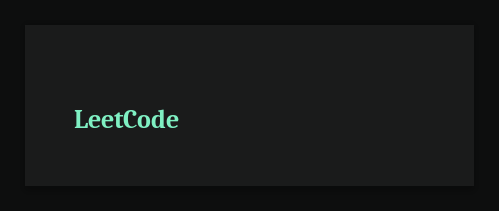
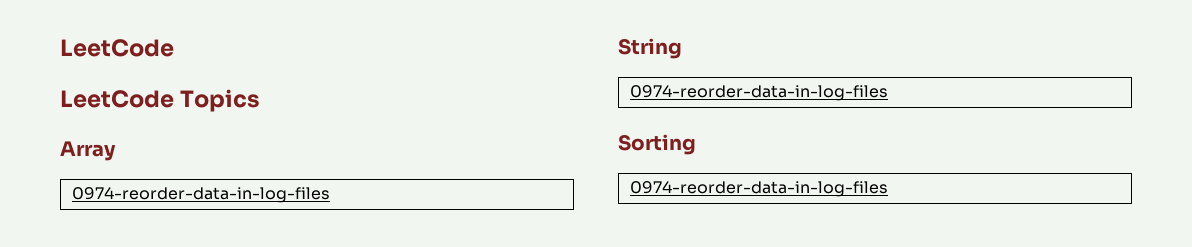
[74,109,179,128] LeetCode -> [60,39,174,57] [60,89,261,112] [60,141,116,161] [72,187,331,203] [618,38,682,59] [630,85,889,101] [618,134,696,155] [630,181,889,197] LeetCode // LeetCode Topics // Array // 0974-reorder-data-in-log-files // String // 0974-reorder-data-in-log-files // Sorting // 0974-reorder-data-in-log-files

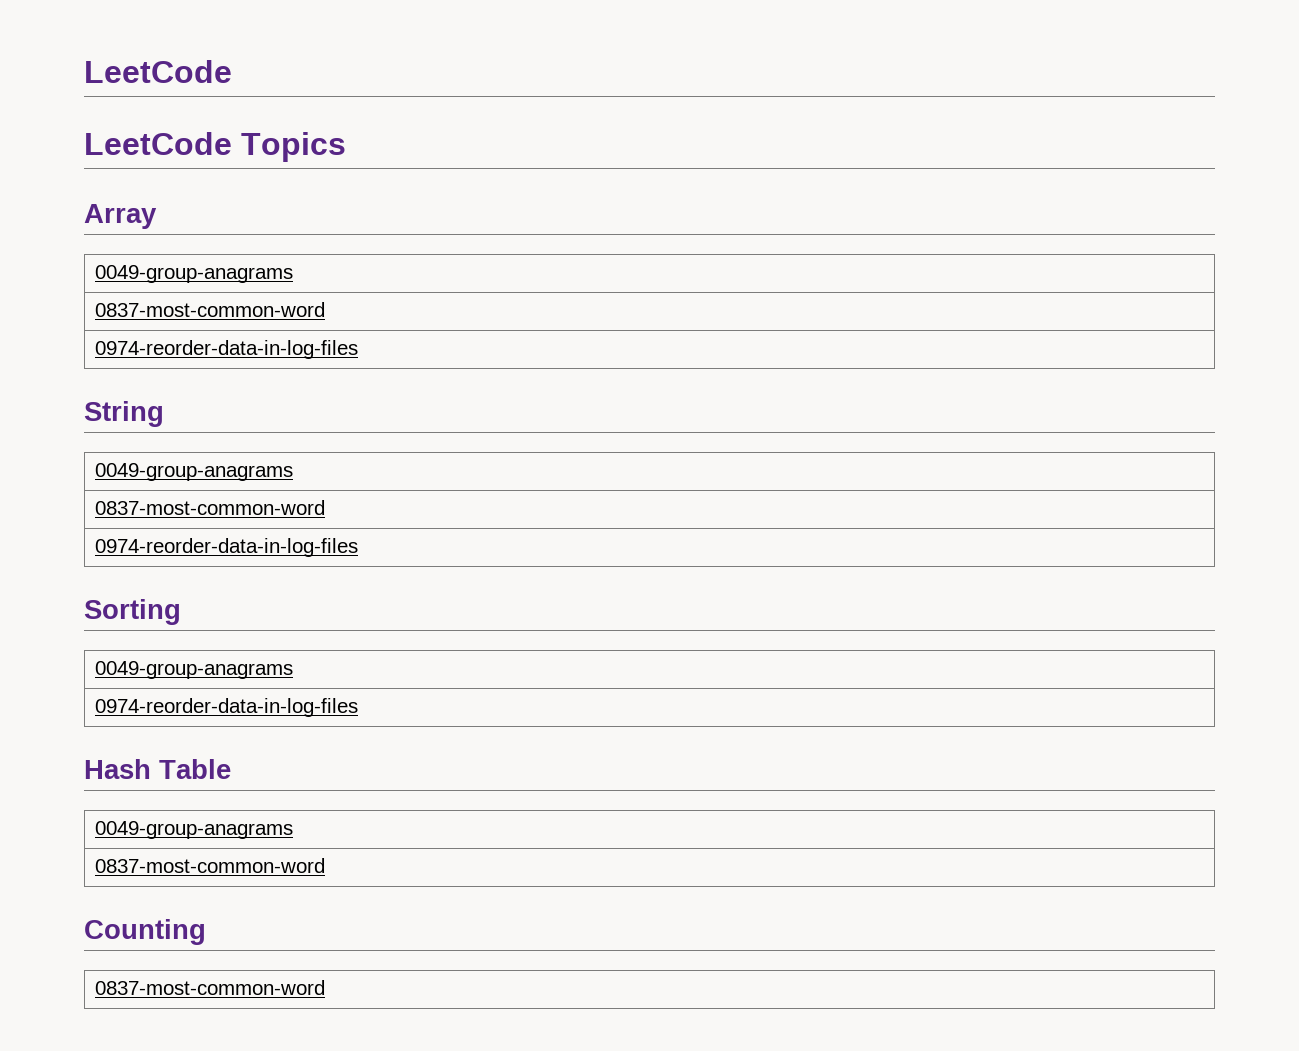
(116, 151) none -> [95,265,294,283] [95,302,326,317] // 0049-group-anagrams // 0837-most-common-word
(682, 48) none -> [95,463,294,481] [95,500,326,515] // 0049-group-anagrams // 0837-most-common-word
[630,181,889,197] // 0974-reorder-data-in-log-files -> [95,661,294,679] [95,698,359,717] [84,759,231,779] [95,821,294,839] [95,858,326,873] [84,919,206,945] [95,980,326,995] // 0049-group-anagrams // 0974-reorder-data-in-log-files // Hash Table // 0049-group-anagrams // 0837-most-common-word // Counting // 0837-most-common-word

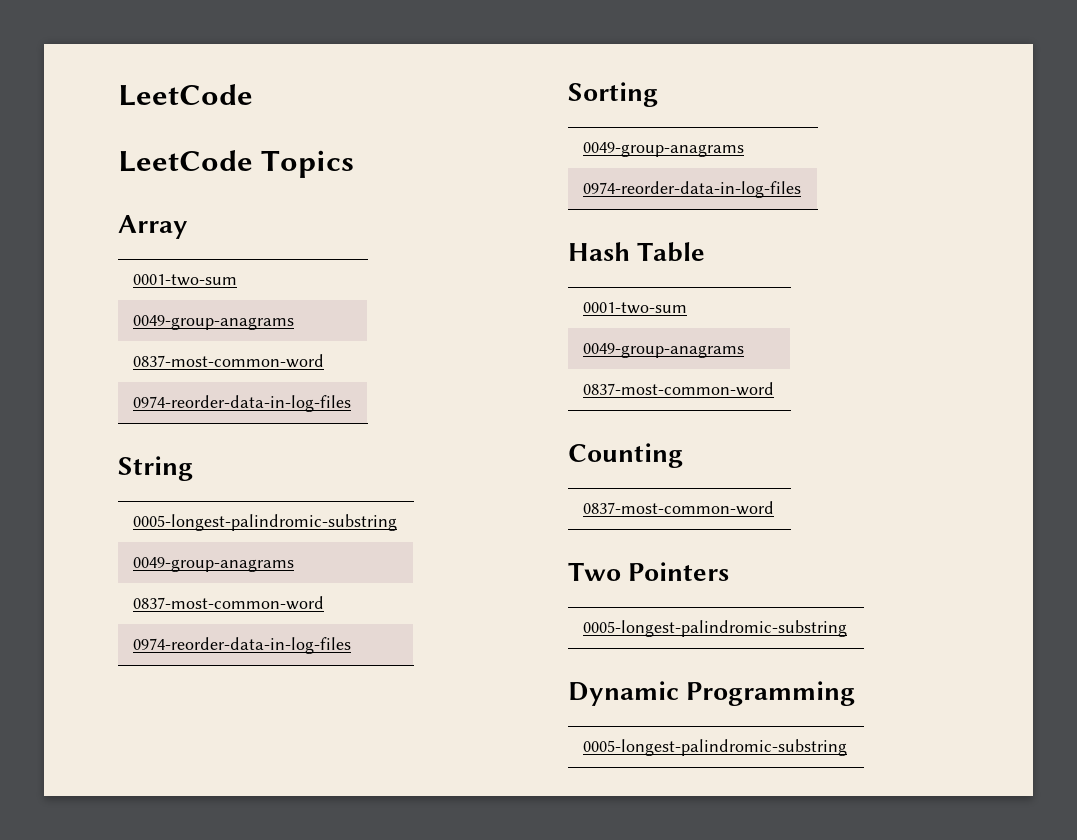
(157, 216) none -> [133,274,238,286] // 0001-two-sum
(164, 414) none -> [133,514,398,531] // 0005-longest-palindromic-substring
(231, 769) none -> [583,302,688,314] // 0001-two-sum
(326, 987) none -> [568,562,730,581] [583,620,848,637] [568,681,856,706] [583,739,848,756] // Two Pointers // 0005-longest-palindromic-substring // Dynamic Programming // 0005-longest-palindromic-substring

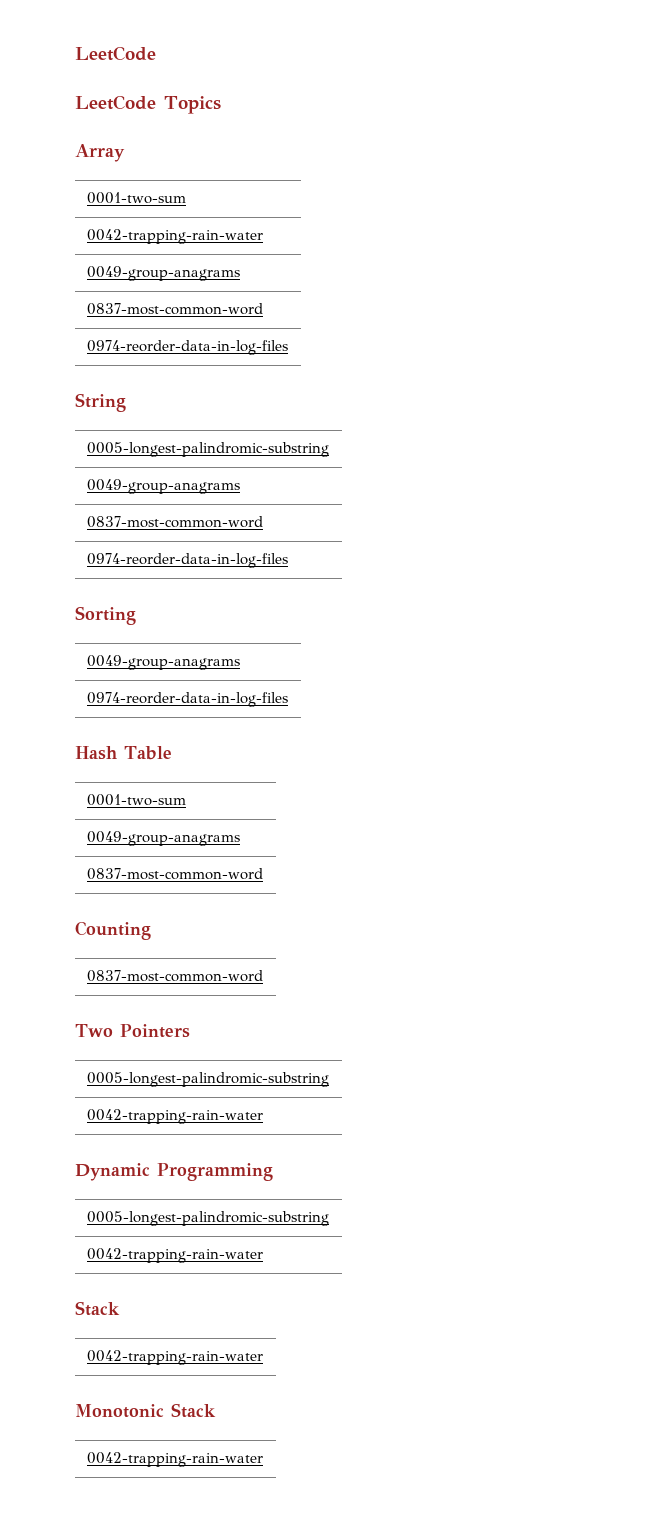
(238, 280) none -> [86,229,263,244] // 0042-trapping-rain-water
(848, 628) none -> [86,1109,263,1124] // 0042-trapping-rain-water
(848, 747) none -> [86,1248,263,1263] [75,1301,120,1316] [86,1350,263,1365] [75,1403,216,1418] [86,1452,263,1467] // 0042-trapping-rain-water // Stack // 0042-trapping-rain-water // Monotonic Stack // 0042-trapping-rain-water

